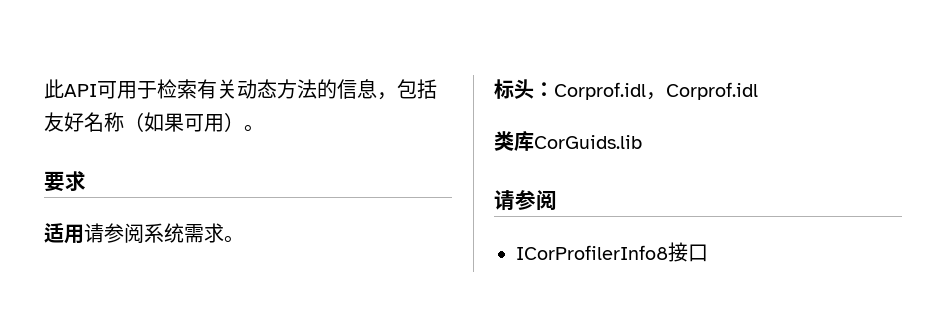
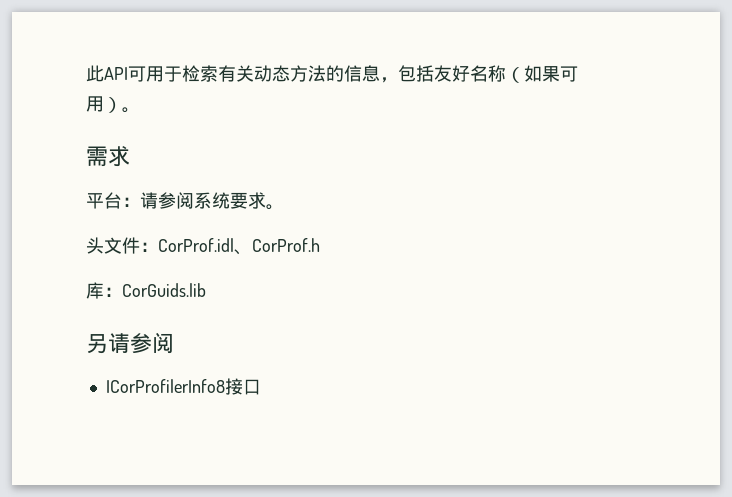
[44,171,65,192] 要 -> [86,146,108,167] 需
[44,223,84,244] 适用 -> [86,192,140,209] 平台：
[184,224,204,243] 需 -> [230,192,248,209] 要
[494,79,758,100] [494,131,534,151] 标头：Corprof.idl，Corprof.idl // 类库 -> [86,237,320,255] [86,282,122,299] 头文件：CorProf.idl、CorProf.h // 库：
(642, 142) none -> [86,334,108,354] 另

